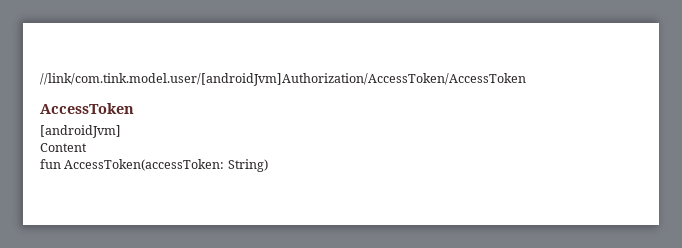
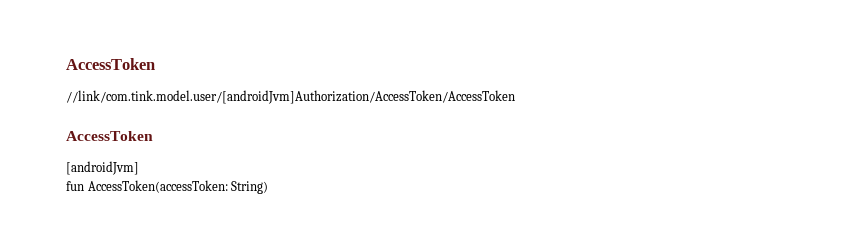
(40, 79) none -> [66,58,155,70] AccessToken //
[40,143,87,152] // Content -> (139, 168) none

